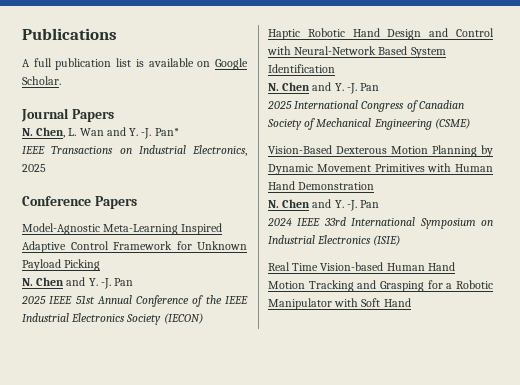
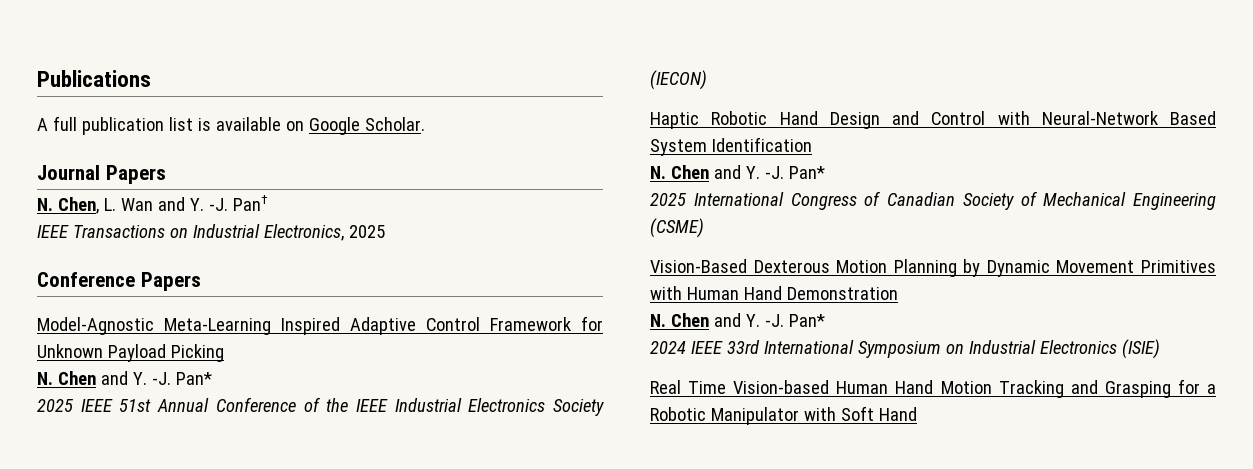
[154,128,179,136] Pan* -> [232,195,268,211] Pan†
[114,278,134,286] Pan -> [175,372,212,385] Pan*
[360,83,380,91] Pan -> [788,166,825,179] Pan*
[360,200,380,208] Pan -> [788,314,825,327] Pan*

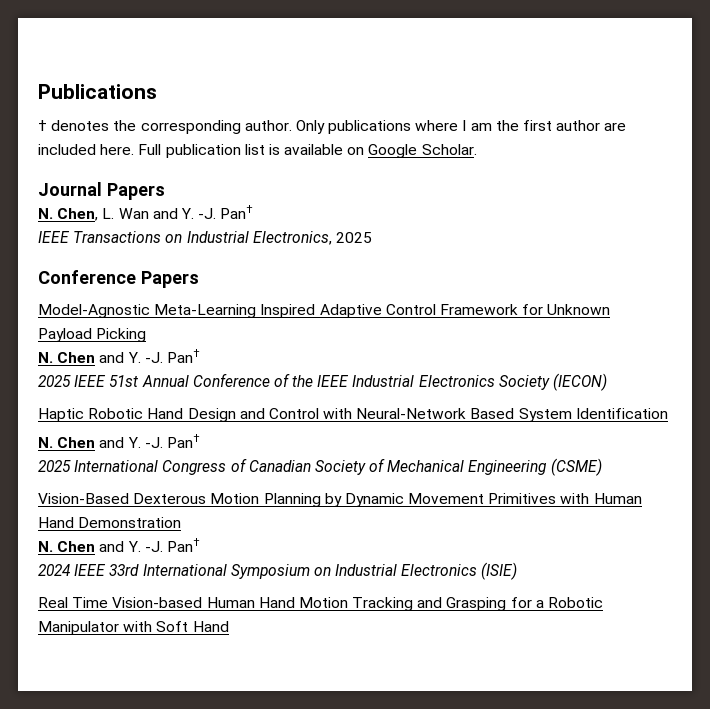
[37,116,77,131] A full -> [38,120,627,134] [38,144,162,155] † denotes the corresponding author. Only publications where I am the first author are included here. Full
[175,372,212,385] Pan* -> [166,349,200,363] Pan†
[788,166,825,179] Pan* -> [166,434,200,448] Pan†
[788,314,825,327] Pan* -> [166,538,200,552] Pan†

